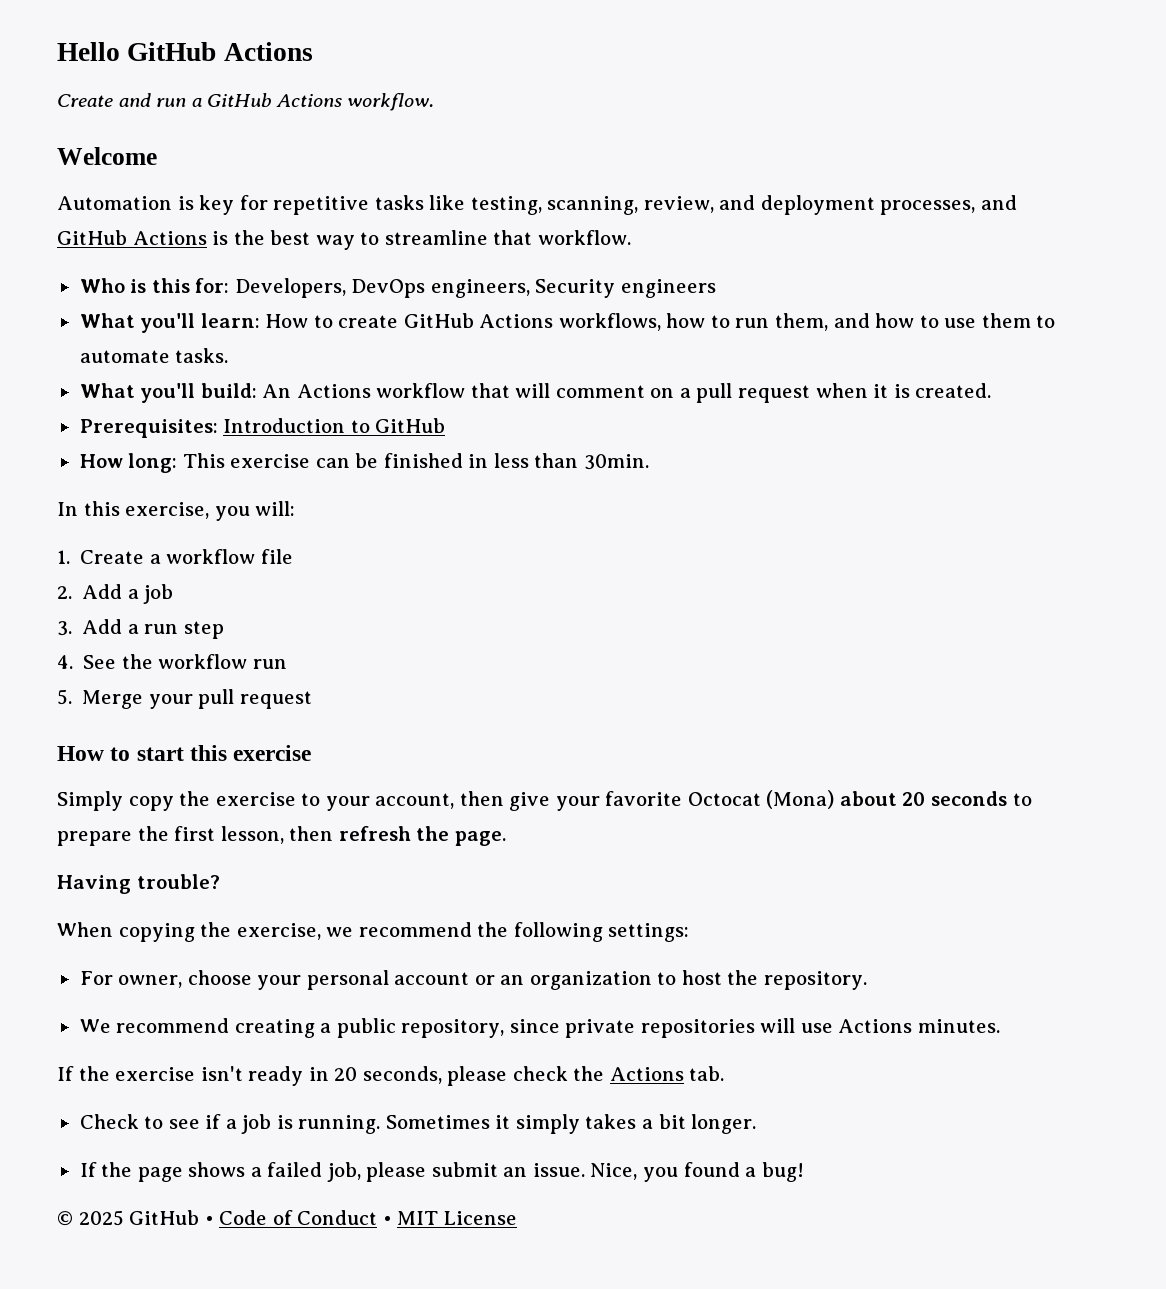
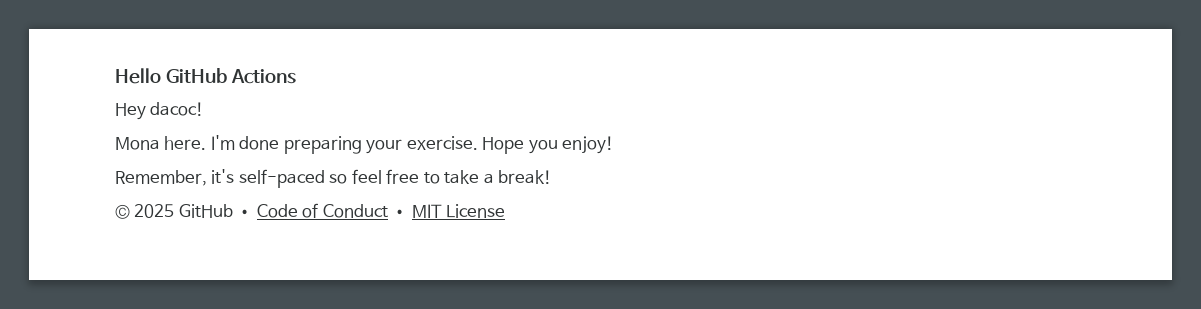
[57,93,435,111] [57,147,157,165] [57,195,1017,215] [57,230,631,250] [79,278,716,298] [79,313,1056,333] [79,348,229,363] [79,383,992,403] [79,418,446,438] [79,453,649,473] [57,501,296,521] [57,549,293,564] [57,584,174,604] [57,619,224,639] [57,654,287,669] [57,689,312,709] [57,745,312,761] [57,790,1032,811] [57,826,506,846] [57,874,220,894] [57,922,690,942] [79,970,867,990] [79,1018,1000,1038] [57,1066,725,1086] [79,1114,757,1134] [79,1162,804,1182] Create and run a GitHub Actions workflow. // Welcome // Automation is key for repetitive tasks like testing, scanning, review, and deployment processes, and GitHub Actions is the best way to streamline that workflow. // Who is this for: Developers, DevOps engineers, Security engineers // What you'll learn: How to create GitHub Actions workflows, how to run them, and how to use them to automate tasks. // What you'll build: An Actions workflow that will comment on a pull request when it is created. // Prerequisites: Introduction to GitHub // How long: This exercise can be finished in less than 30min. // In this exercise, you will: // 1. Create a workflow file // 2. Add a job // 3. Add a run step // 4. See the workflow run // 5. Merge your pull request // How to start this exercise // Simply copy the exercise to your account, then give your favorite Octocat (Mona) about 20 seconds to prepare the first lesson, then refresh the page. // Having trouble? // When copying the exercise, we recommend the following settings: // For owner, choose your personal account or an organization to host the repository. // We recommend creating a public repository, since private repositories will use Actions minutes. // If the exercise isn't ready in 20 seconds, please check the Actions tab. // Check to see if a job is running. Sometimes it simply takes a bit longer. // If the page shows a failed job, please submit an issue. Nice, you found a bug! -> [115,102,205,120] [115,135,615,154] [115,169,553,188] Hey dacoc! // Mona here. I'm done preparing your exercise. Hope you enjoy! // Remember, it's self-paced so feel free to take a break!

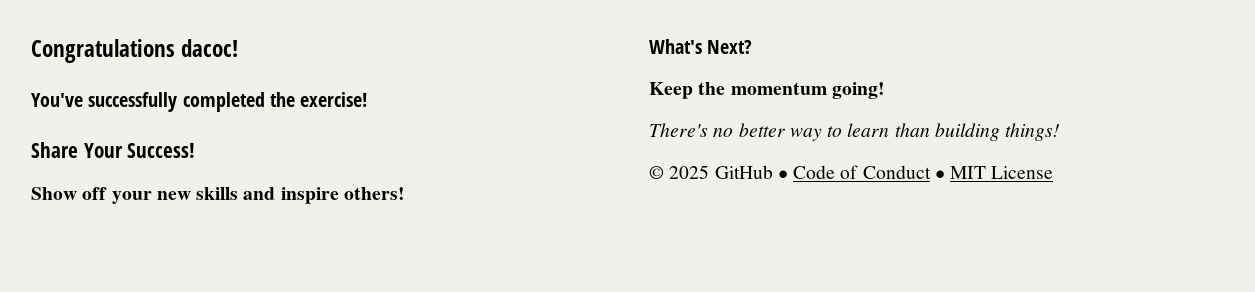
[115,68,297,84] [115,102,205,120] [115,135,615,154] [115,169,553,188] Hello GitHub Actions // Hey dacoc! // Mona here. I'm done preparing your exercise. Hope you enjoy! // Remember, it's self-paced so feel free to take a break! -> [31,39,239,63] [31,92,368,112] [31,142,196,158] [31,187,405,204] [649,39,753,54] [649,82,885,99] [649,123,1061,141] Congratulations dacoc! // You've successfully completed the exercise! // Share Your Success! // Show off your new skills and inspire others! // What's Next? // Keep the momentum going! // There's no better way to learn than building things!

